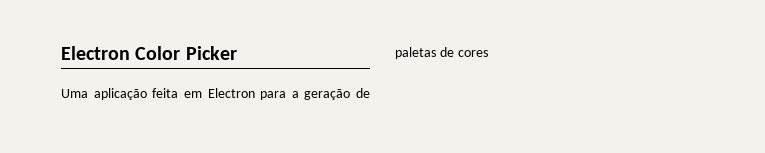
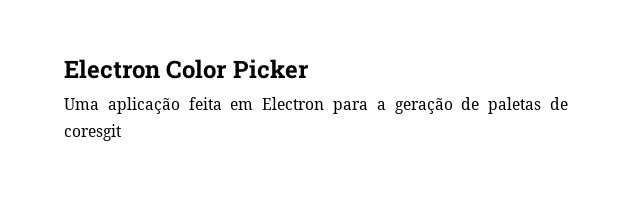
[457,50,488,57] cores -> [64,124,122,141] coresgit

